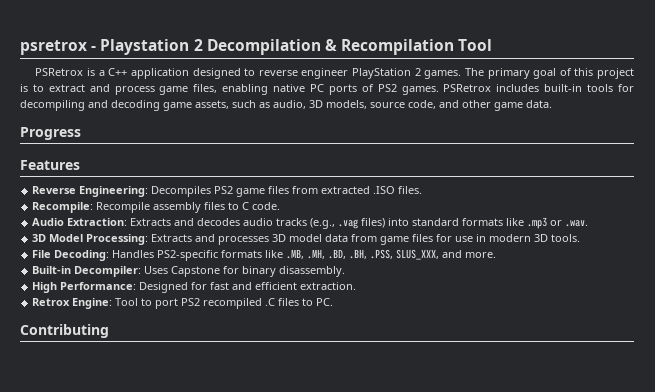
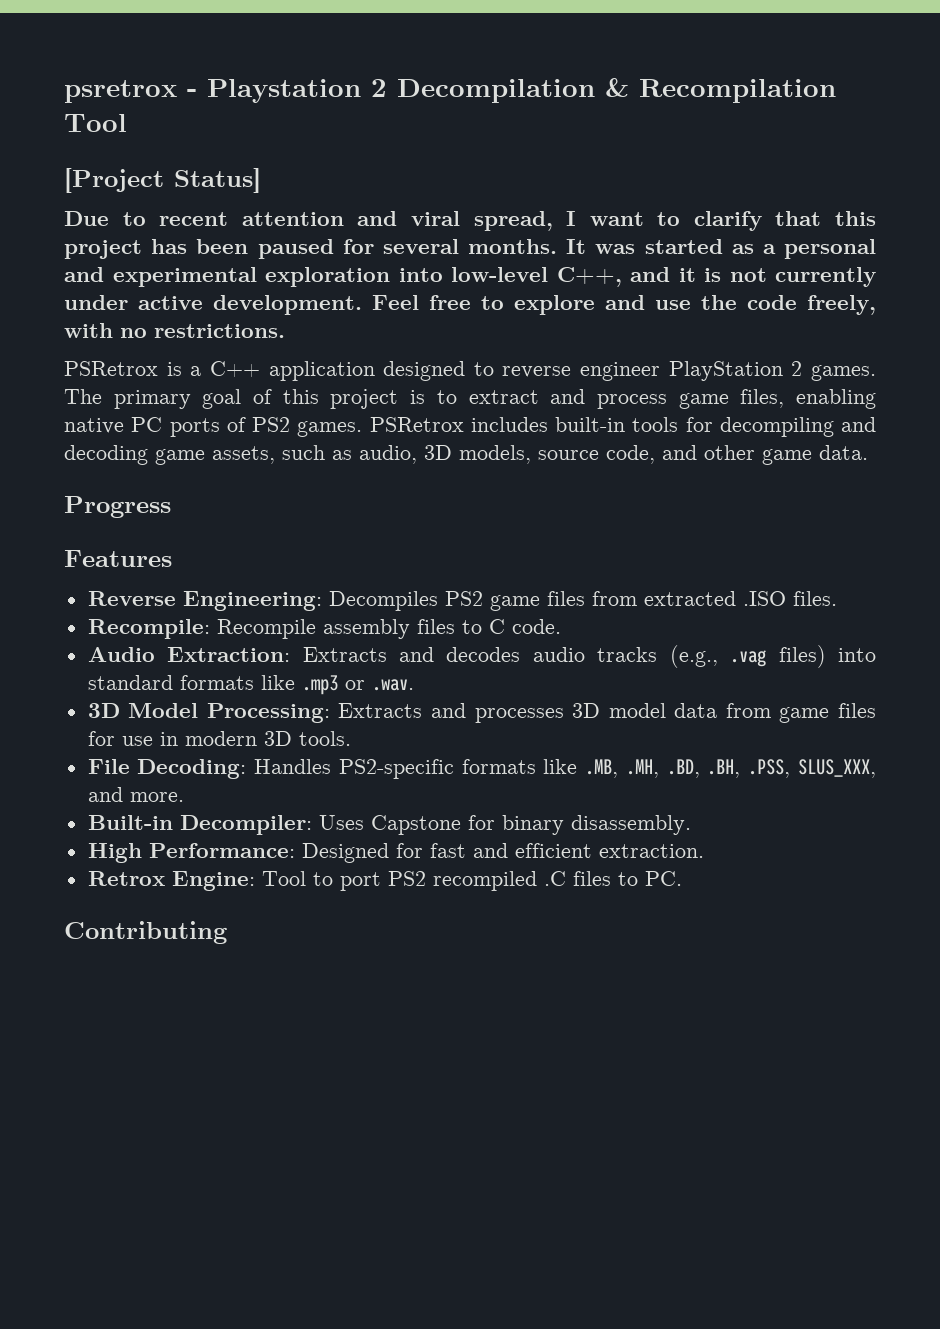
(493, 45) none -> [64,168,261,193] [64,211,877,231] [64,239,876,259] [64,267,876,287] [64,295,876,315] [64,323,285,338] // [Project Status] // Due to recent attention and viral spread, I want to clarify that this project has been paused for several months. It was started as a personal and experimental exploration into low-level C++, and it is not currently under active development. Feel free to explore and use the code freely, with no restrictions.

